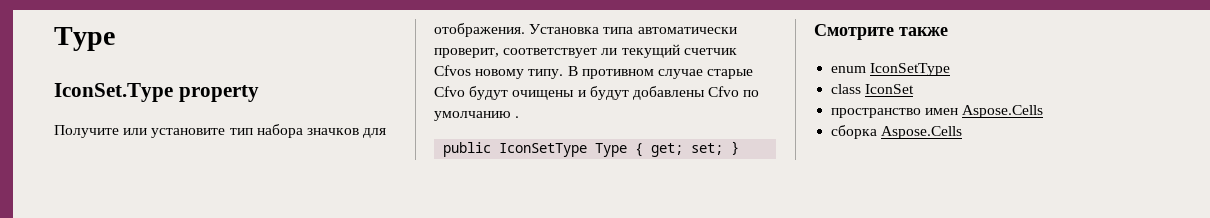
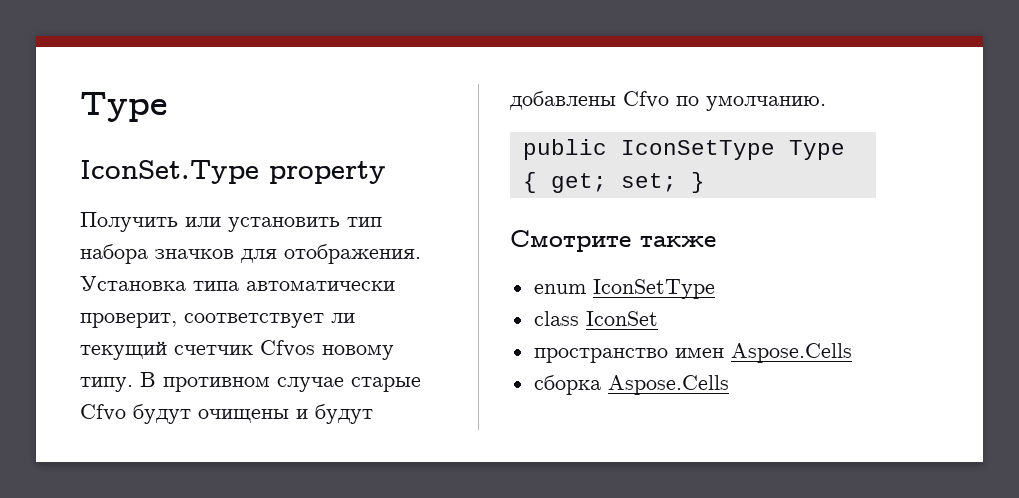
[54,125,226,138] Получите или установите -> [80,212,340,232] Получить или установить
[434,111,520,121] умолчанию . -> [706,96,826,111] умолчанию.

